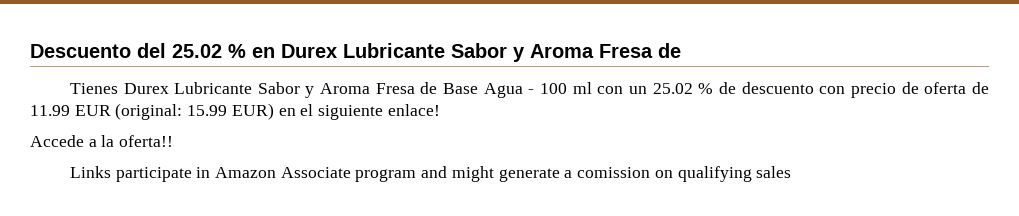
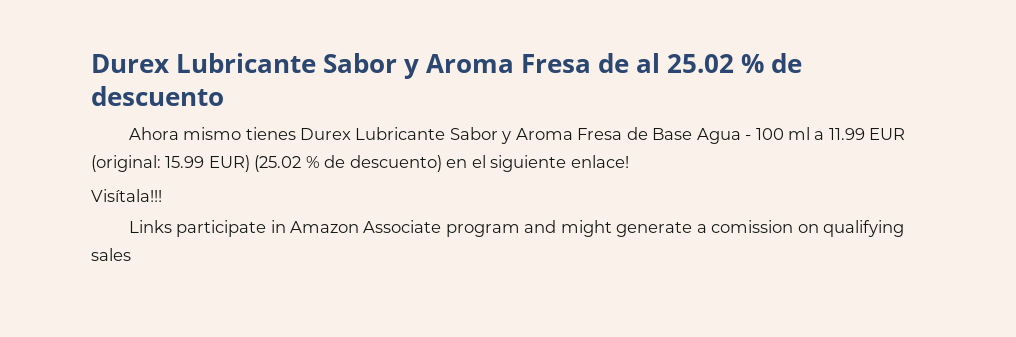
[30,43,681,62] [69,83,118,94] Descuento del 25.02 % en Durex Lubricante Sabor y Aroma Fresa de // Tienes -> [91,53,802,79] [91,86,224,106] [128,127,296,140] Durex Lubricante Sabor y Aroma Fresa de al 25.02 % de descuento // Ahora mismo tienes
[597,82,990,98] con un 25.02 % de descuento con precio de oferta de -> [814,131,825,140] a
(274, 111) none -> [254,155,442,172] (25.02 % de descuento)
[30,135,174,147] Accede a la oferta!! -> [91,189,162,202] Visítala!!!

